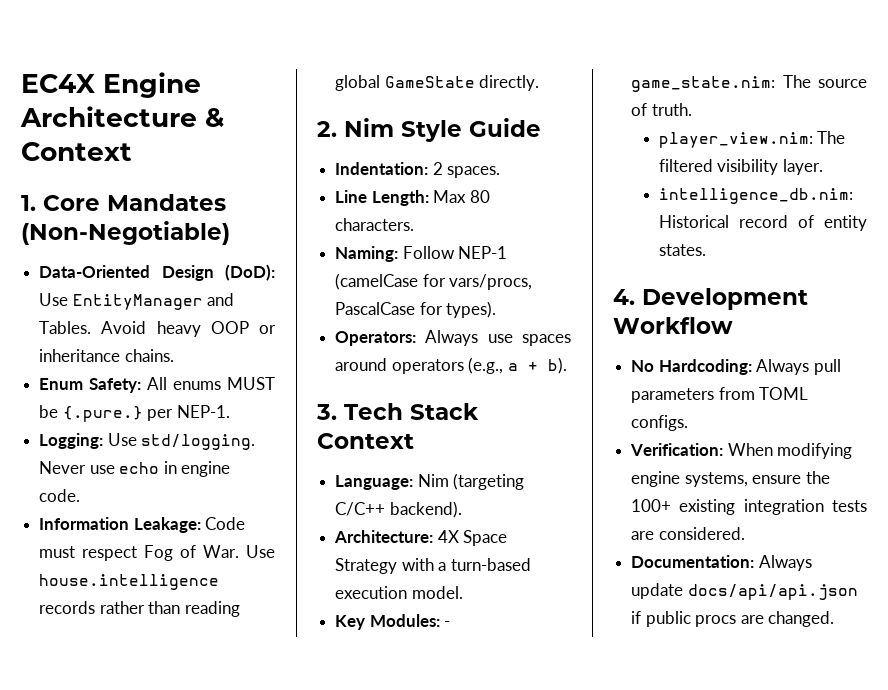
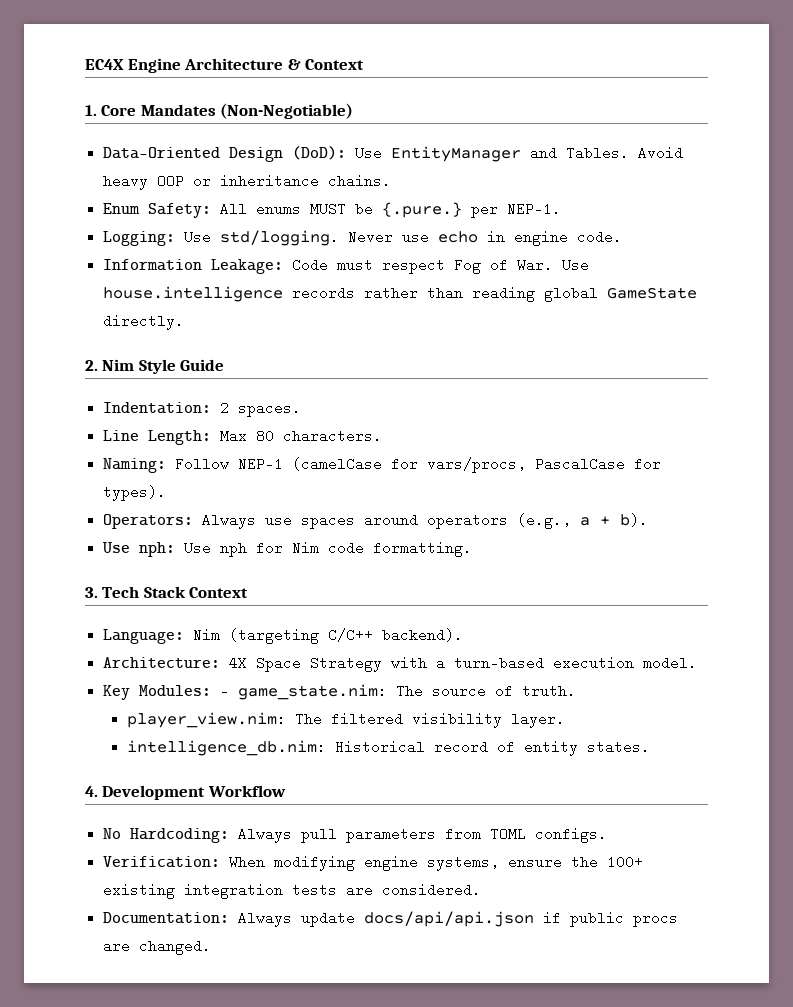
(567, 365) none -> [102,541,473,557] // Use nph: Use nph for Nim code formatting.

